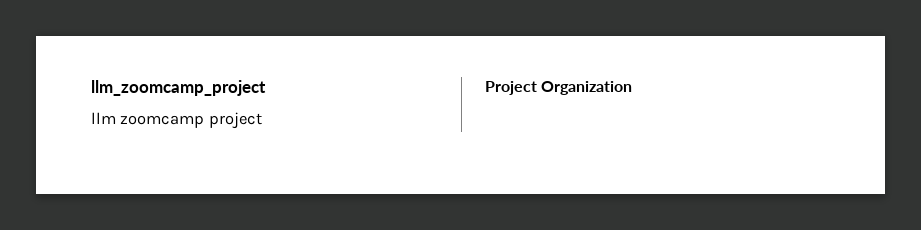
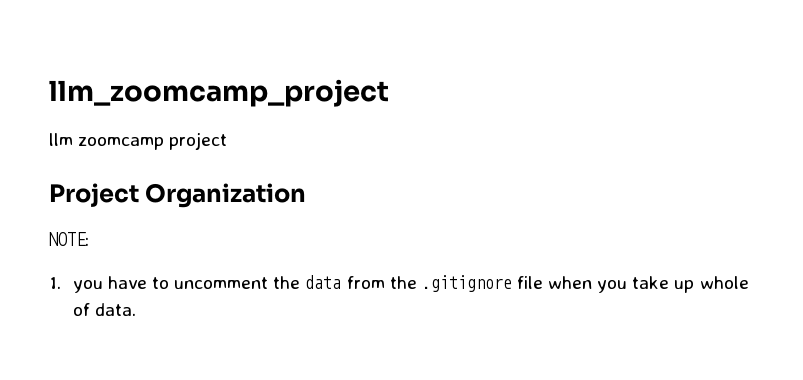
(633, 88) none -> [49,232,89,246] [49,275,749,293] [72,303,136,316] // NOTE: // 1. you have to uncomment the data from the .gitignore file when you take up whole of data.

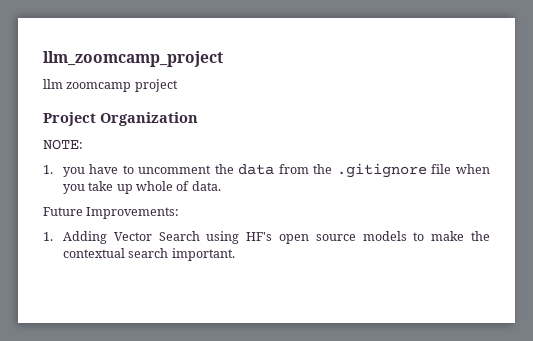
(136, 309) none -> [43,207,180,219] [43,231,490,244] [62,248,235,261] // Future Improvements: // 1. Adding Vector Search using HF's open source models to make the contextual search important.

